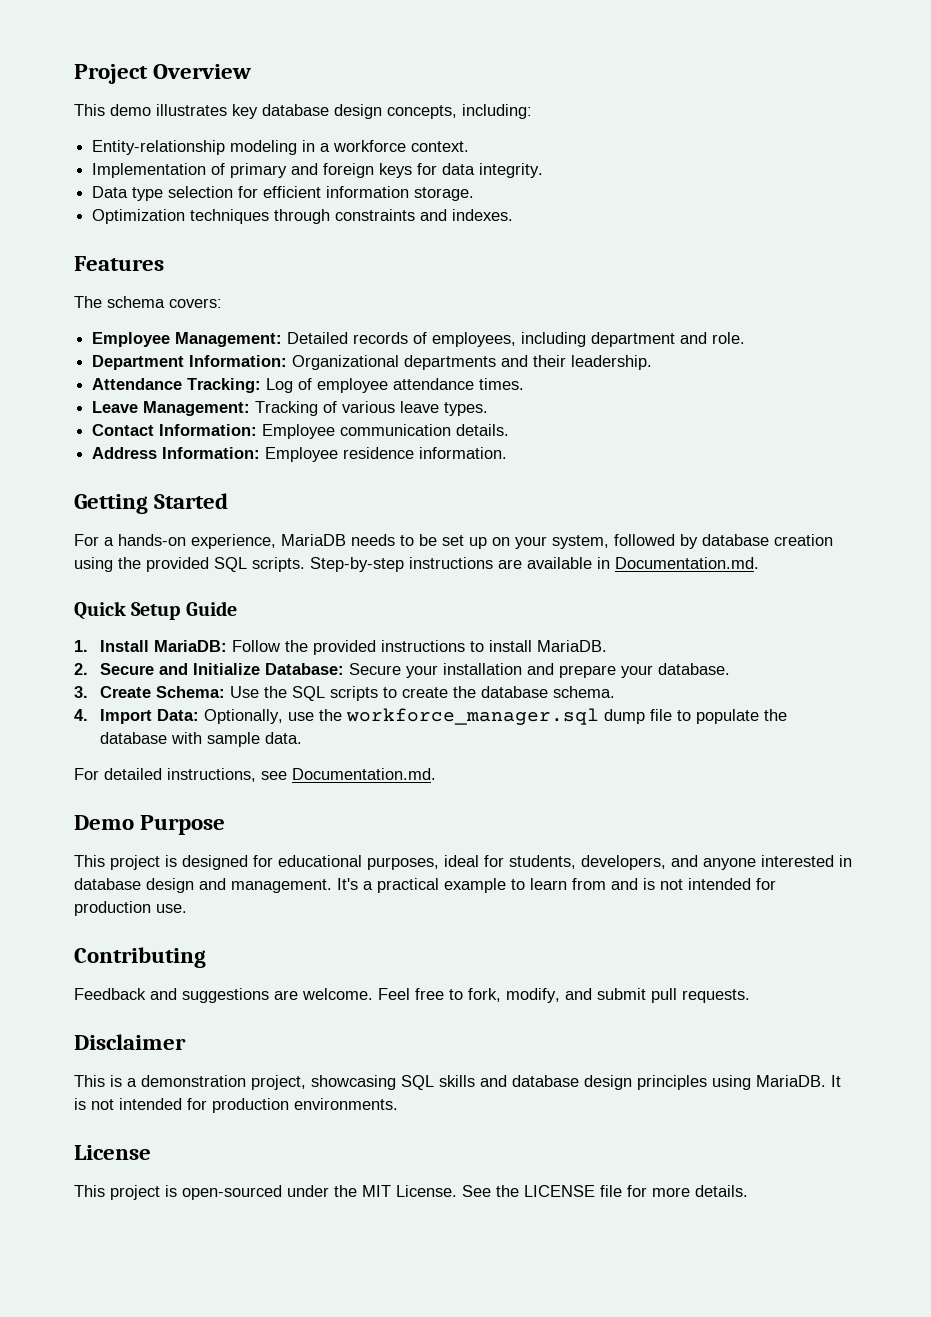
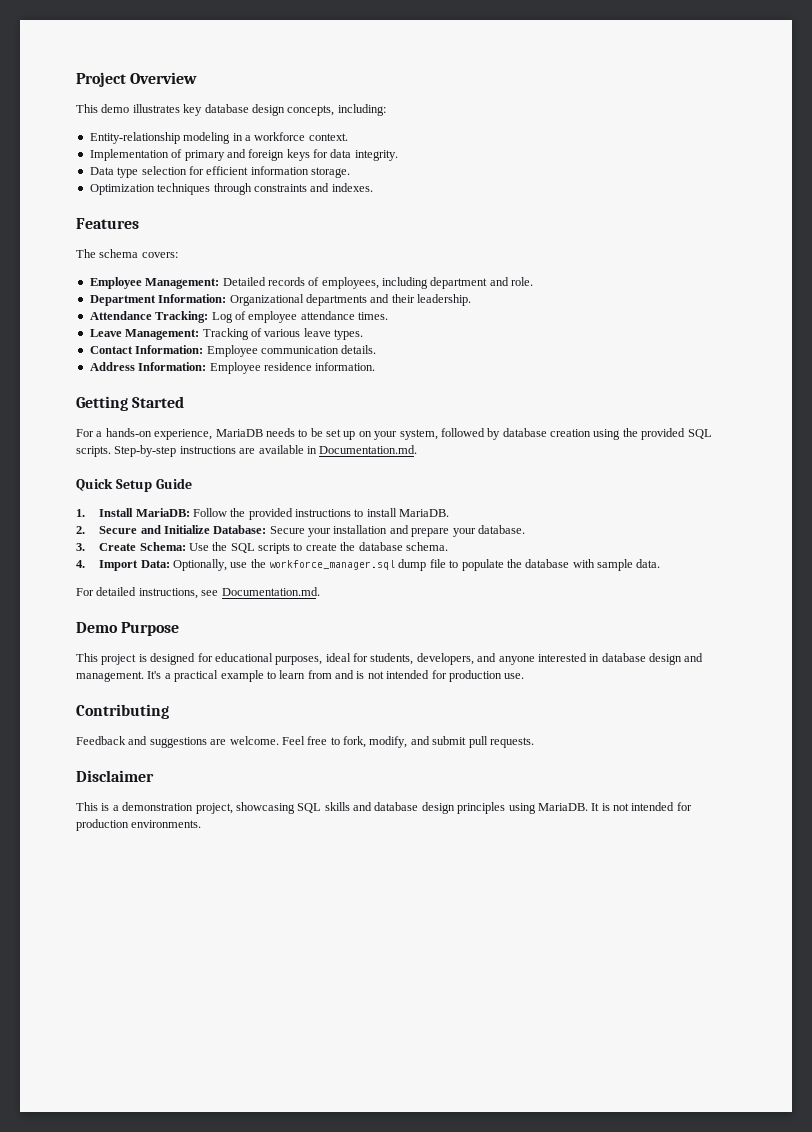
[74,1145,151,1160] [74,1185,748,1200] // License // This project is open-sourced under the MIT License. See the LICENSE file for more details. -> (202, 824) none

